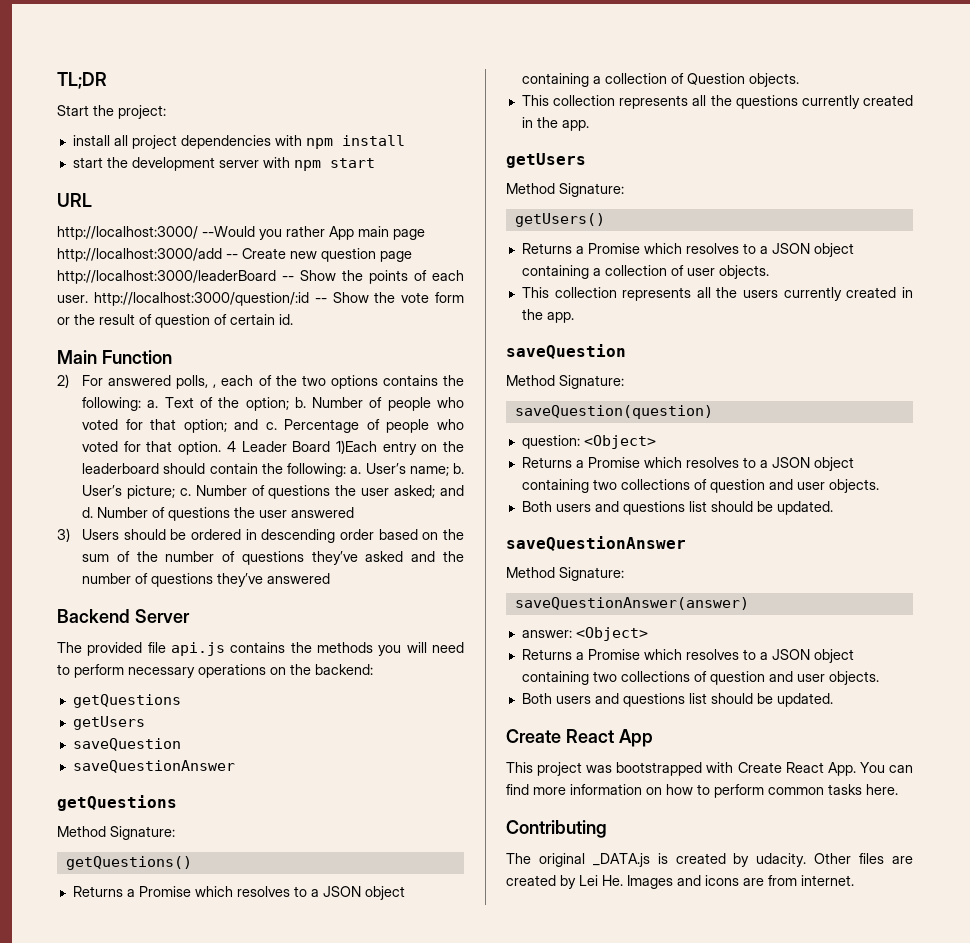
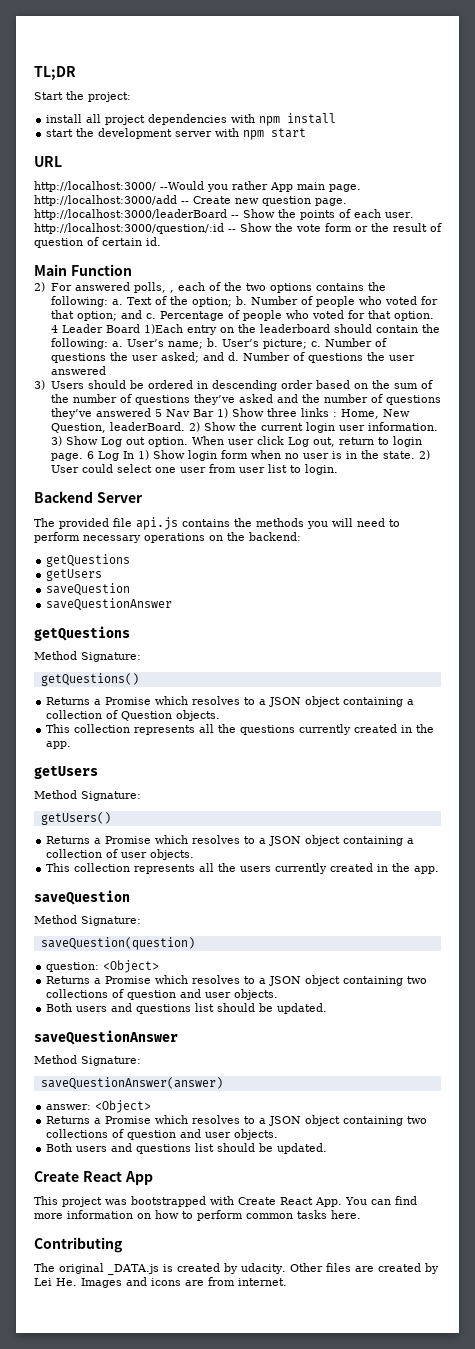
[393,229,425,240] page -> [329,184,361,192] page.
[380,251,412,262] page -> [315,198,347,206] page.
(331, 578) none -> [154,408,410,419] [50,422,438,433] [50,436,422,447] [50,450,430,461] [50,464,338,475] 5 Nav Bar 1) Show three links : Home, New Question, leaderBoard. 2) Show the current login user information. 3) Show Log out option. When user click Log out, return to login page. 6 Log In 1) Show login form when no user is in the state. 2) User could select one user from user list to login.

